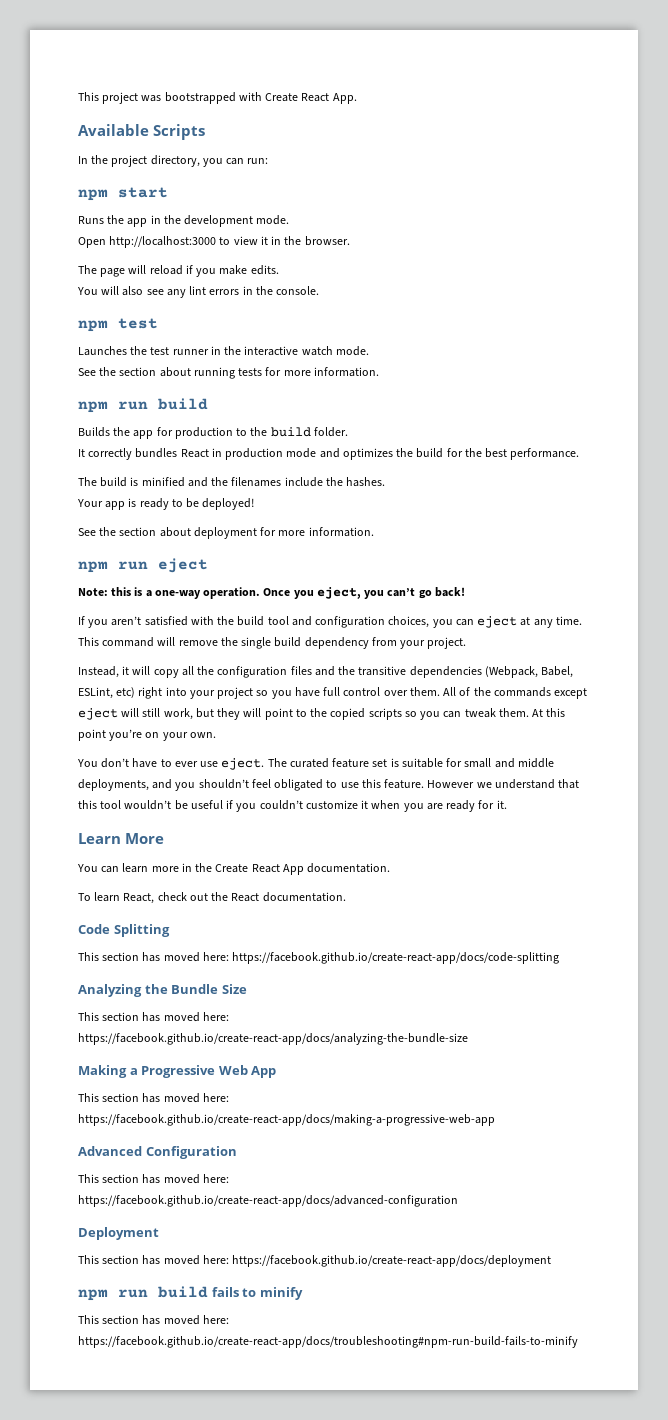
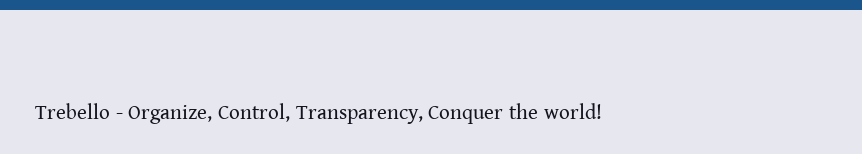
[78,92,357,104] [78,124,206,140] [78,155,269,167] [78,187,168,201] [78,215,290,227] [78,236,350,248] [78,265,279,277] [77,286,320,298] [78,318,158,332] [78,346,369,356] [78,367,379,379] [78,398,208,413] [78,427,348,439] [78,448,580,460] [78,477,386,487] [77,498,255,510] [78,527,374,539] [78,558,208,573] [78,587,465,599] [78,616,582,628] [78,637,467,649] [78,666,574,678] [78,687,588,699] [78,708,566,720] [78,729,216,741] [77,758,554,770] [78,779,580,791] [78,800,507,812] [78,833,165,844] [77,863,391,875] [78,892,346,904] [78,924,170,937] [78,952,560,964] [78,984,247,997] [78,1012,229,1022] [78,1033,468,1045] [78,1065,277,1078] [78,1093,229,1103] [78,1114,495,1126] [78,1146,237,1159] [78,1174,229,1184] [78,1195,458,1207] [78,1227,159,1240] [78,1255,552,1267] [78,1286,303,1301] [78,1315,229,1325] [78,1336,578,1348] This project was bootstrapped with Create React App. // Available Scripts // In the project directory, you can run: // npm start // Runs the app in the development mode. // Open http://localhost:3000 to view it in the browser. // The page will reload if you make edits. // You will also see any lint errors in the console. // npm test // Launches the test runner in the interactive watch mode. // See the section about running tests for more information. // npm run build // Builds the app for production to the build folder. // It correctly bundles React in production mode and optimizes the build for the best performance. // The build is minified and the filenames include the hashes. // Your app is ready to be deployed! // See the section about deployment for more information. // npm run eject // Note: this is a one-way operation. Once you eject, you can’t go back! // If you aren’t satisfied with the build tool and configuration choices, you can eject at any time. This command will remove the single build dependency from your project. // Instead, it will copy all the configuration files and the transitive dependencies (Webpack, Babel, ESLint, etc) right into your project so you have full control over them. All of the commands except eject will still work, but they will point to the copied scripts so you can tweak them. At this point you’re on your own. // You don’t have to ever use eject. The curated feature set is suitable for small and middle deployments, and you shouldn’t feel obligated to use this feature. However we understand that this tool wouldn’t be useful if you couldn’t customize it when you are ready for it. // Learn More // You can learn more in the Create React App documentation. // To learn React, check out the React documentation. // Code Splitting // This section has moved here: https://facebook.github.io/create-react-app/docs/code-splitting // Analyzing the Bundle Size // This section has moved here: https://facebook.github.io/create-react-app/docs/analyzing-the-bundle-size // Making a Progressive Web App // This section has moved here: https://facebook.github.io/create-react-app/docs/making-a-progressive-web-app // Advanced Configuration // This section has moved here: https://facebook.github.io/create-react-app/docs/advanced-configuration // Deployment // This section has moved here: https://facebook.github.io/create-react-app/docs/deployment // npm run build fails to minify // This section has moved here: https://facebook.github.io/create-react-app/docs/troubleshooting#npm-run-build-fails-to-minify -> [35,103,602,124] Trebello - Organize, Control, Transparency, Conquer the world!

